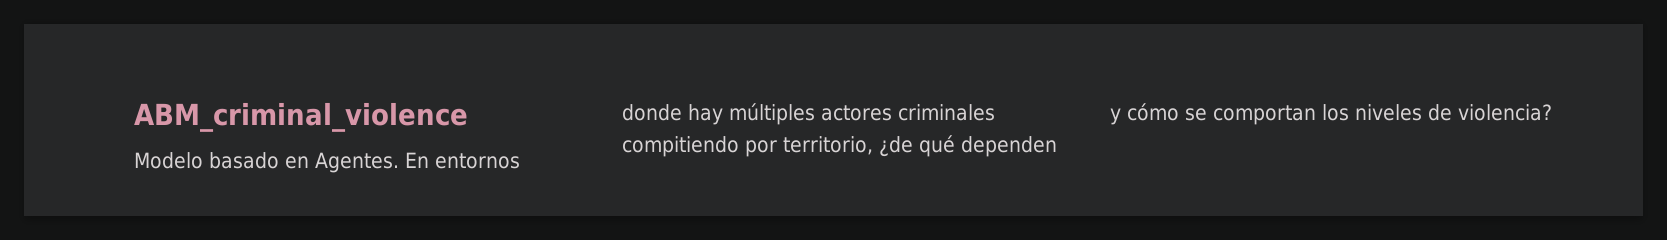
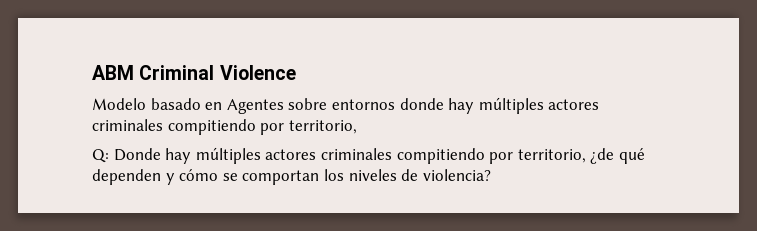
[134,102,468,132] ABM_criminal_violence -> [92,65,296,80] ABM Criminal Violence
[315,152,429,173] Agentes. En -> [226,98,328,114] Agentes sobre
(873, 145) none -> [92,147,586,164] // Q: Donde hay múltiples actores criminales compitiendo por territorio,

